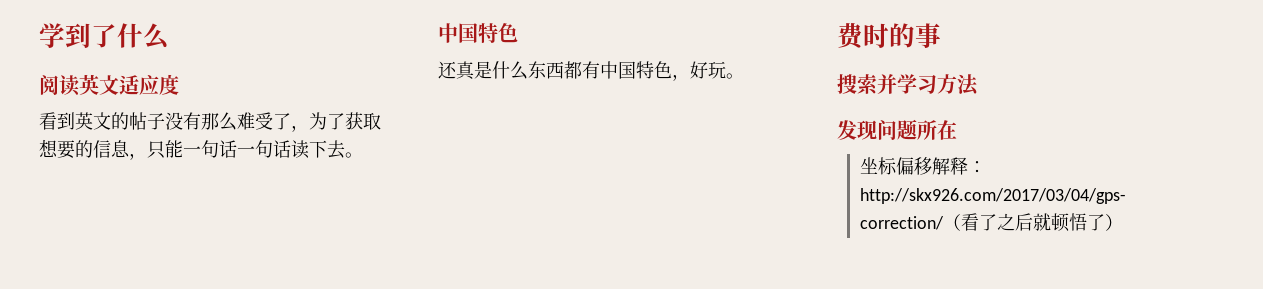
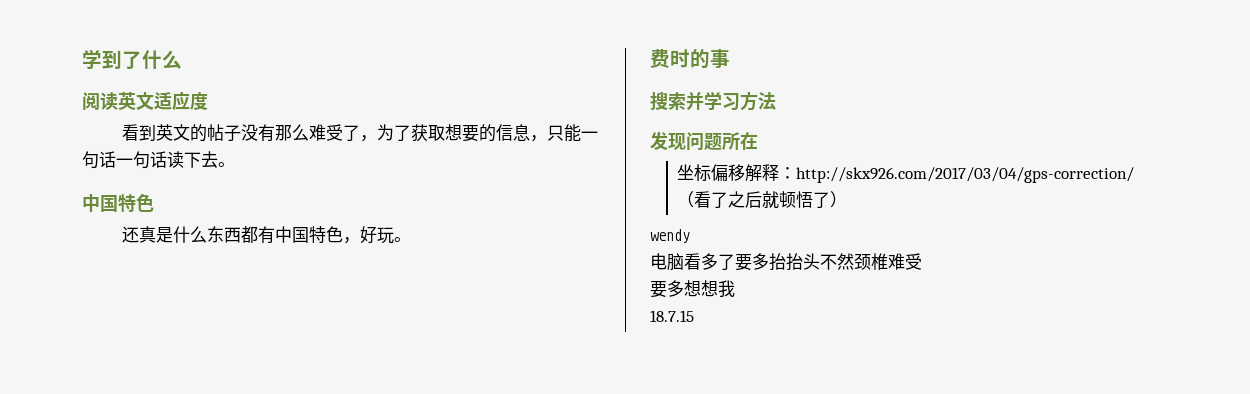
(1123, 222) none -> [650,229,690,243] [650,253,922,271] [650,280,735,298] [650,310,694,322] // wendy // 电脑看多了要多抬抬头不然颈椎难受 // 要多想想我 // 18.7.15

